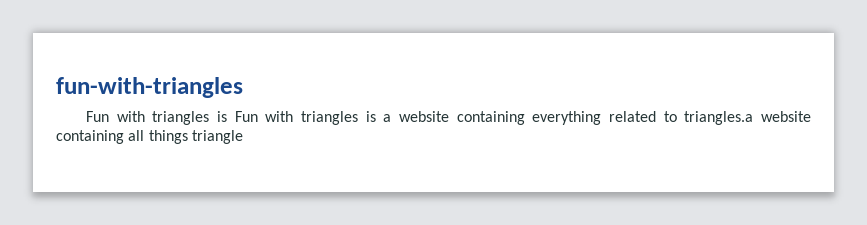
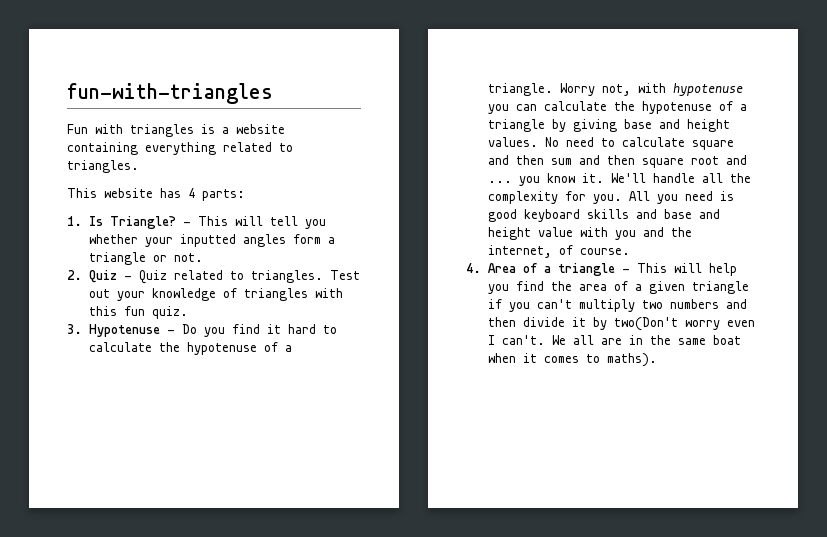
[234,111,376,125] Fun with triangles is -> (215, 129) none
[684,111,812,125] [56,130,243,144] triangles.a website containing all things triangle -> [67,160,139,173] [67,188,245,201] [67,216,326,229] [88,234,335,247] [88,252,203,265] [67,270,360,284] [88,288,343,301] [88,306,188,319] [67,324,337,337] [88,342,292,355] [487,83,743,96] [487,101,747,114] [487,119,730,132] [487,137,734,150] [487,155,747,168] [487,173,751,186] [487,191,734,204] [487,209,720,222] [487,227,692,240] [487,245,630,258] [466,263,737,276] [487,281,749,294] [487,299,747,312] [487,317,755,331] [487,335,741,345] [487,353,657,367] triangles. // This website has 4 parts: // 1. Is Triangle? - This will tell you whether your inputted angles form a triangle or not. // 2. Quiz - Quiz related to triangles. Test out your knowledge of triangles with this fun quiz. // 3. Hypotenuse - Do you find it hard to calculate the hypotenuse of a triangle. Worry not, with hypotenuse you can calculate the hypotenuse of a triangle by giving base and height values. No need to calculate square and then sum and then square root and ... you know it. We'll handle all the complexity for you. All you need is good keyboard skills and base and height value with you and the internet, of course. // 4. Area of a triangle - This will help you find the area of a given triangle if you can't multiply two numbers and then divide it by two(Don't worry even I can't. We all are in the same boat when it comes to maths).

